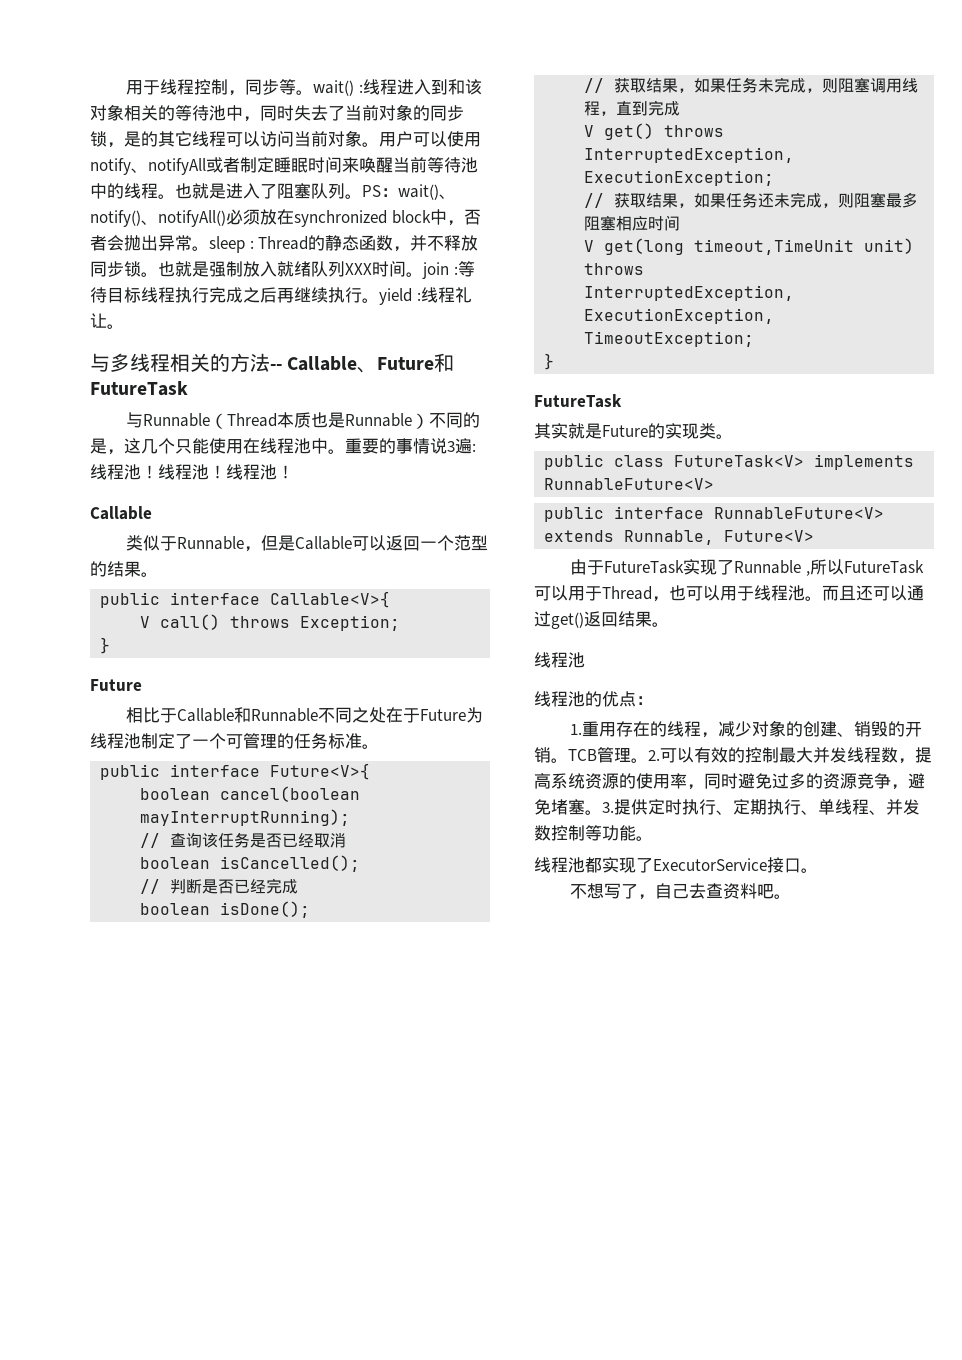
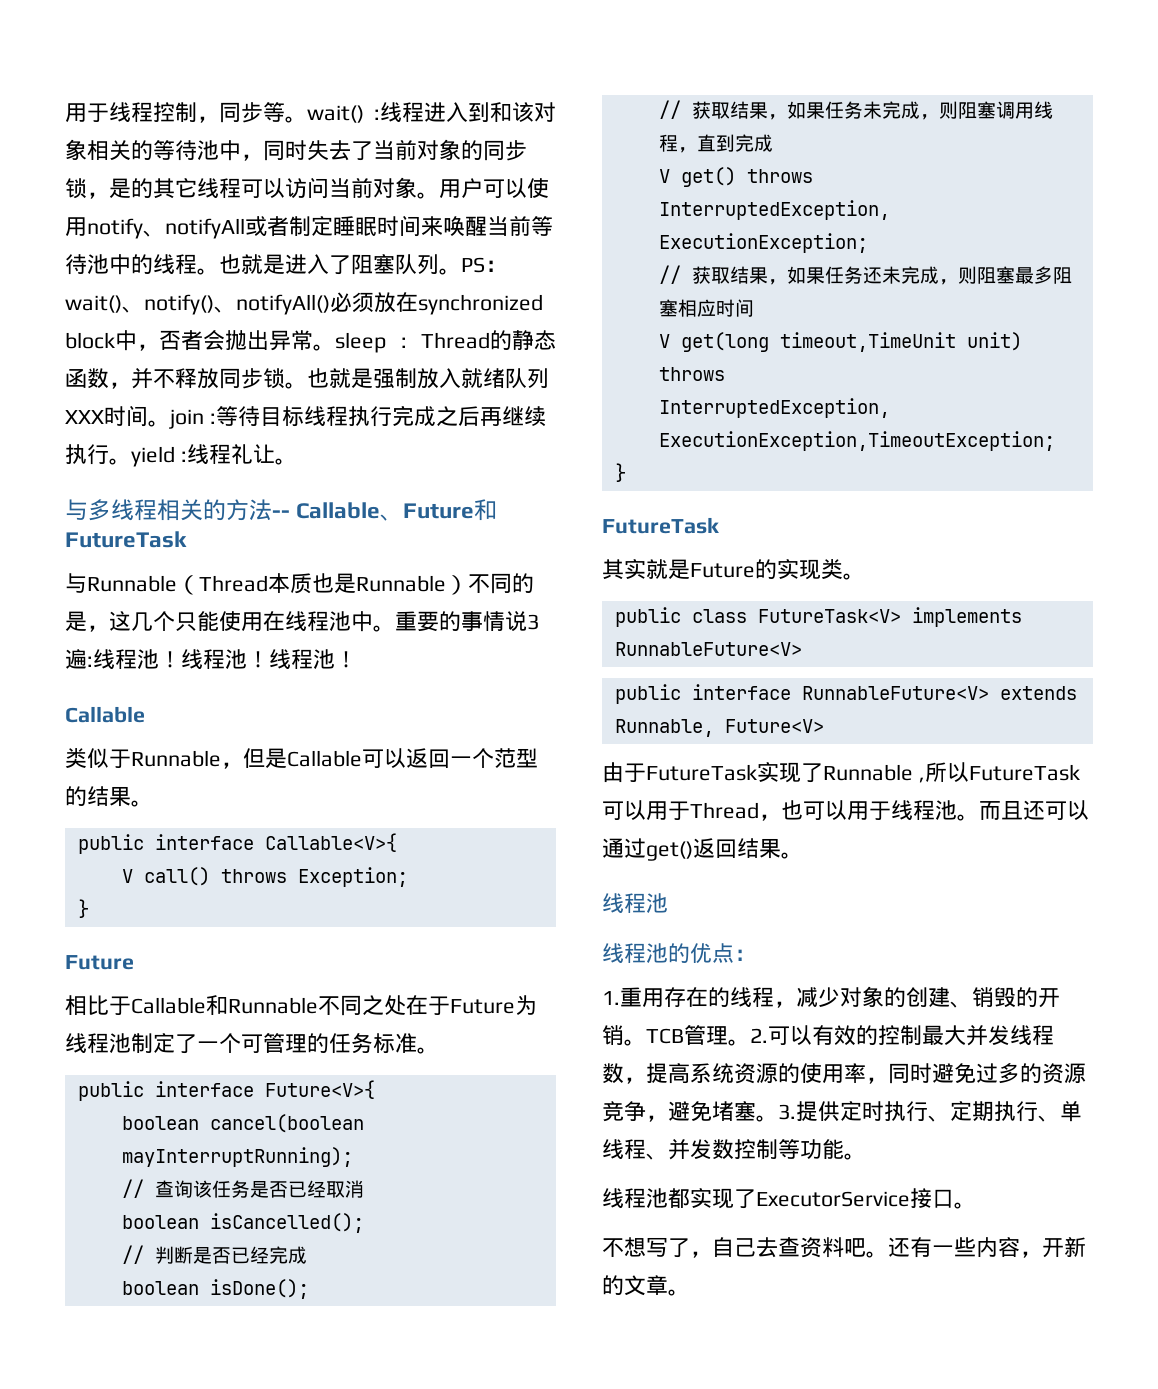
(792, 896) none -> [888,1237,1086,1258] [602,1275,690,1296] 还有一些内容，开新的文章。

